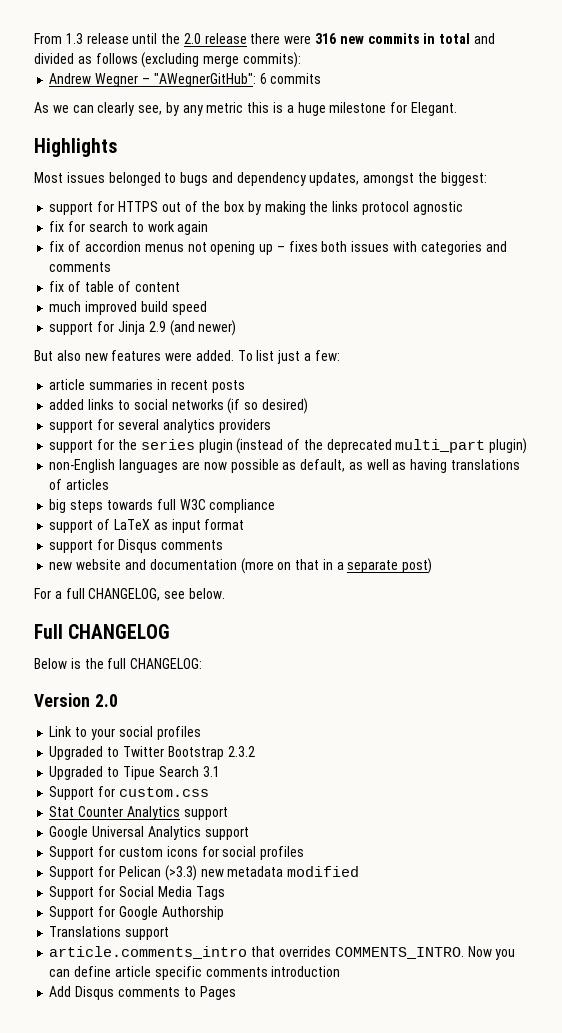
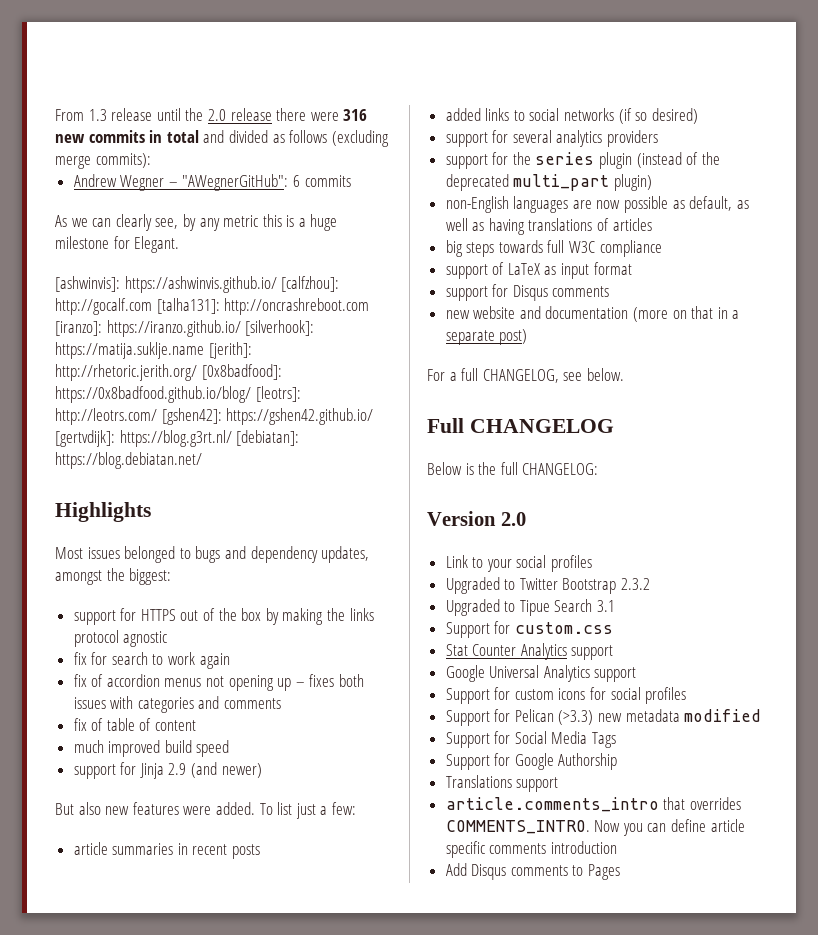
(457, 109) none -> [55,276,340,293] [55,298,370,315] [55,320,315,337] [55,342,252,359] [55,364,282,381] [55,386,301,403] [55,408,374,425] [55,430,300,447] [55,452,202,469] // [ashwinvis]: https://ashwinvis.github.io/ [calfzhou]: http://gocalf.com [talha131]: http://oncrashreboot.com [iranzo]: https://iranzo.github.io/ [silverhook]: https://matija.suklje.name [jerith]: http://rhetoric.jerith.org/ [0x8badfood]: https://0x8badfood.github.io/blog/ [leotrs]: http://leotrs.com/ [gshen42]: https://gshen42.github.io/ [gertvdijk]: https://blog.g3rt.nl/ [debiatan]: https://blog.debiatan.net/

